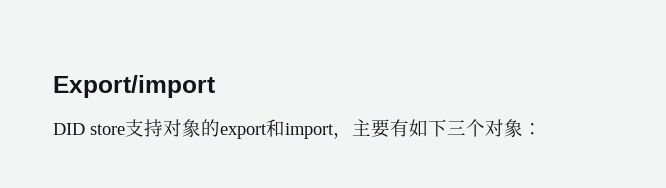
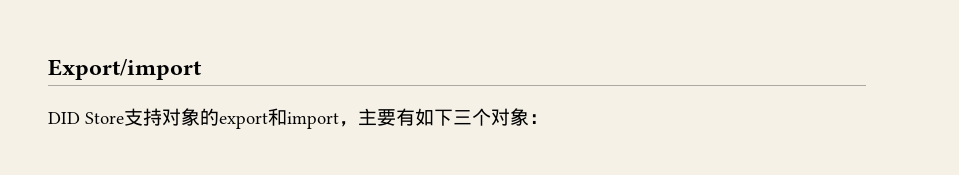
[90,124,125,135] store -> [85,112,124,124] Store

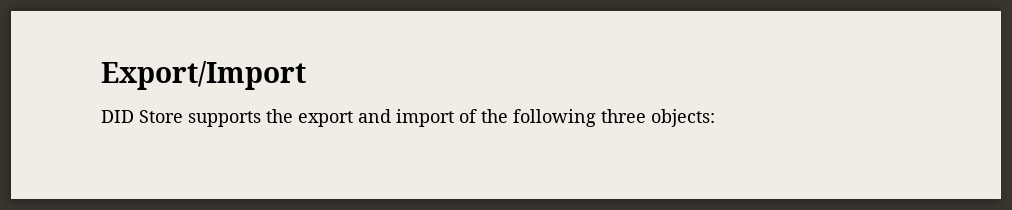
[48,58,202,80] Export/import -> [101,61,306,90] Export/Import
[124,108,548,129] 支持对象的export和import，主要有如下三个对象： -> [188,109,715,127] supports the export and import of the following three objects:

